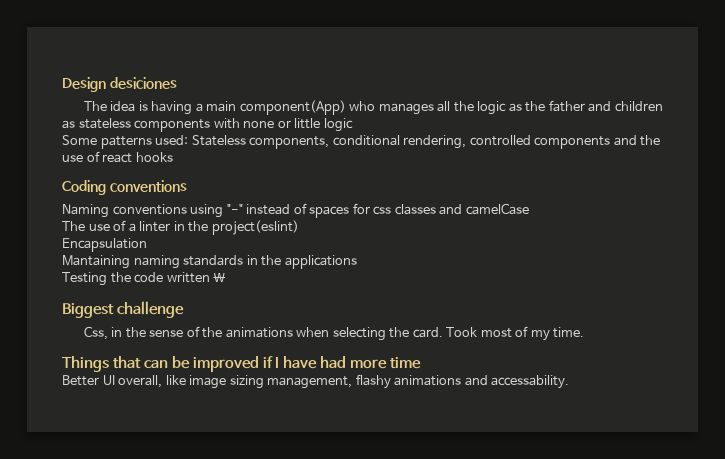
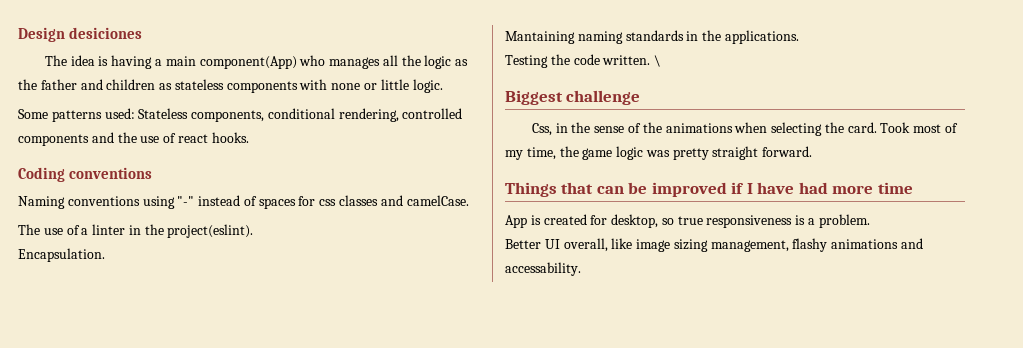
[323,118,353,132] logic -> [412,79,443,93] logic.
[135,152,173,162] hooks -> [211,132,249,143] hooks.
[465,203,529,215] camelCase -> [406,195,469,206] camelCase.
[211,220,299,235] [62,238,147,252] project(eslint) // Encapsulation -> [167,224,254,238] [18,248,105,262] project(eslint). // Encapsulation.
[284,255,357,269] applications -> [724,30,799,44] applications.
[166,272,210,283] written -> [602,55,651,65] written.
[553,327,585,338] time. -> [526,146,813,160] time, the game logic was pretty straight forward.
(422, 363) none -> [505,214,870,228] // App is created for desktop, so true responsiveness is a problem.

